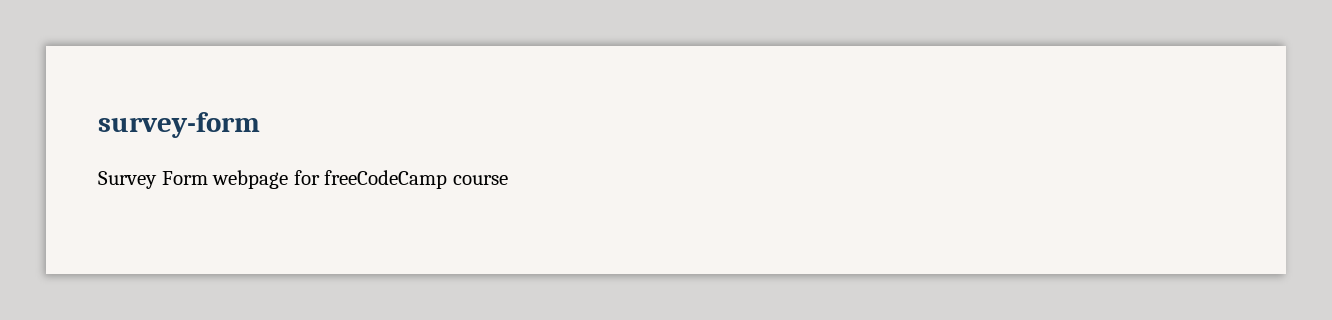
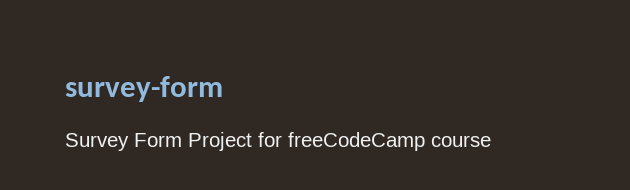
[212,170,289,189] webpage -> [188,132,252,151] Project

